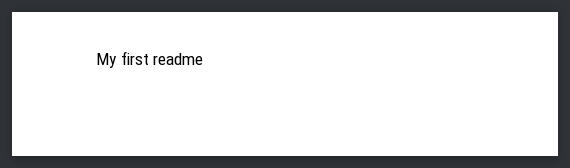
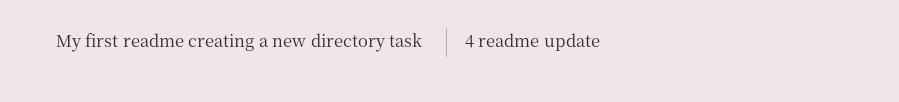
(204, 59) none -> [188,33,600,52] creating a new directory task 4 readme update

